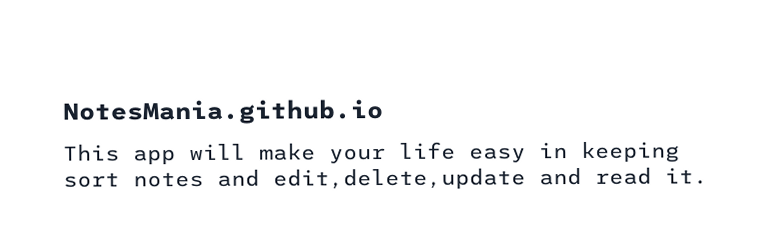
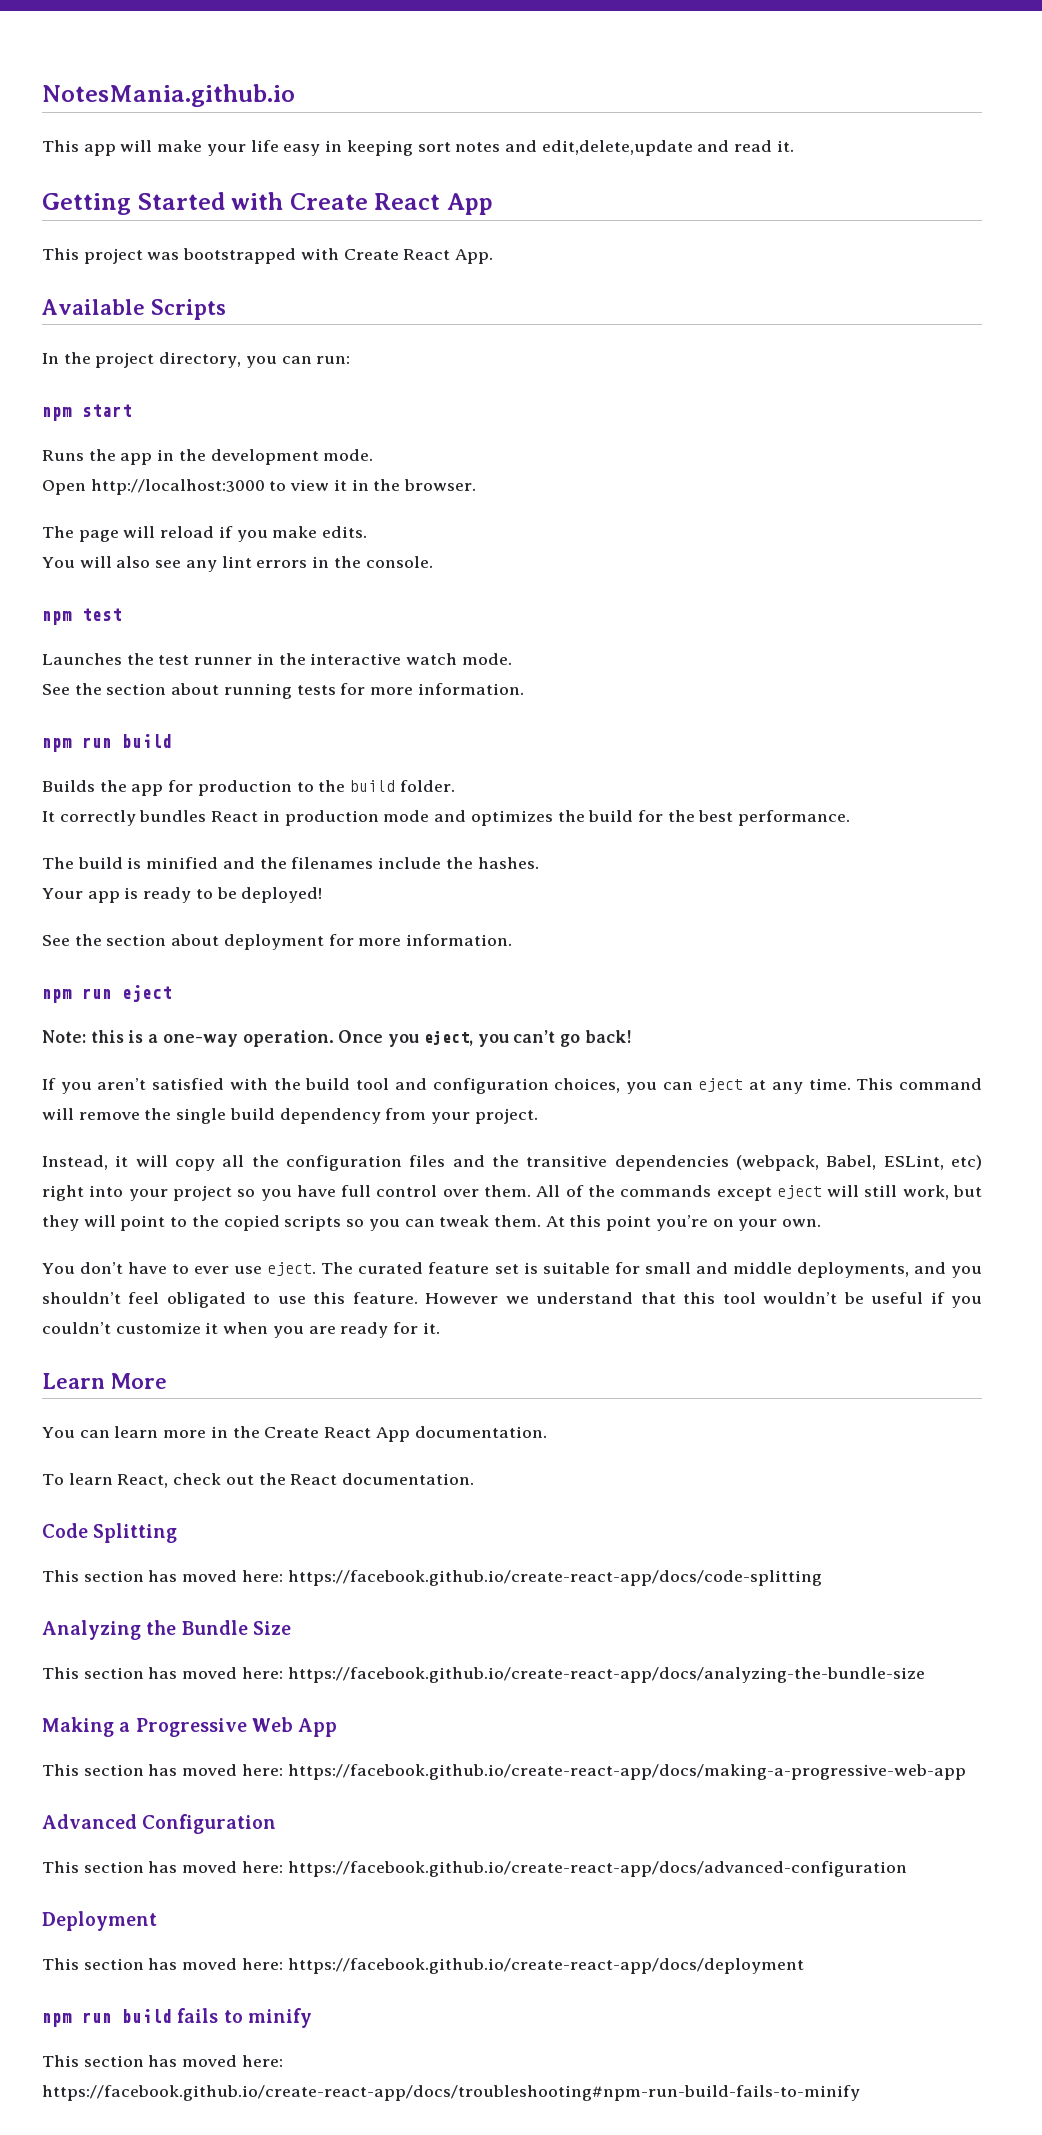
(708, 176) none -> [42,192,494,215] [42,248,494,264] [42,299,226,320] [42,352,351,368] [42,404,132,421] [42,449,374,465] [42,479,477,495] [42,526,368,542] [42,556,433,572] [42,608,122,625] [42,653,512,665] [42,683,524,699] [42,734,172,752] [42,780,455,796] [42,810,851,826] [42,857,539,869] [42,887,323,903] [42,934,513,950] [42,985,172,1003] [42,1030,632,1047] [42,1078,982,1094] [42,1108,538,1124] [42,1155,983,1171] [42,1185,982,1201] [42,1215,822,1231] [42,1262,983,1278] [42,1292,983,1308] [42,1322,440,1338] [42,1373,167,1389] [42,1426,547,1442] [42,1473,475,1488] [42,1523,178,1543] [42,1570,822,1586] [42,1620,291,1640] [42,1667,925,1683] [42,1717,338,1737] [42,1764,966,1780] [42,1814,277,1834] [42,1861,907,1877] [42,1911,157,1931] [42,1958,804,1974] [42,2008,312,2028] [42,2055,283,2067] [42,2085,860,2101] // Getting Started with Create React App // This project was bootstrapped with Create React App. // Available Scripts // In the project directory, you can run: // npm start // Runs the app in the development mode. // Open http://localhost:3000 to view it in the browser. // The page will reload if you make edits. // You will also see any lint errors in the console. // npm test // Launches the test runner in the interactive watch mode. // See the section about running tests for more information. // npm run build // Builds the app for production to the build folder. // It correctly bundles React in production mode and optimizes the build for the best performance. // The build is minified and the filenames include the hashes. // Your app is ready to be deployed! // See the section about deployment for more information. // npm run eject // Note: this is a one-way operation. Once you eject, you can’t go back! // If you aren’t satisfied with the build tool and configuration choices, you can eject at any time. This command will remove the single build dependency from your project. // Instead, it will copy all the configuration files and the transitive dependencies (webpack, Babel, ESLint, etc) right into your project so you have full control over them. All of the commands except eject will still work, but they will point to the copied scripts so you can tweak them. At this point you’re on your own. // You don’t have to ever use eject. The curated feature set is suitable for small and middle deployments, and you shouldn’t feel obligated to use this feature. However we understand that this tool wouldn’t be useful if you couldn’t customize it when you are ready for it. // Learn More // You can learn more in the Create React App documentation. // To learn React, check out the React documentation. // Code Splitting // This section has moved here: https://facebook.github.io/create-react-app/docs/code-splitting // Analyzing the Bundle Size // This section has moved here: https://facebook.github.io/create-react-app/docs/analyzing-the-bundle-size // Making a Progressive Web App // This section has moved here: https://facebook.github.io/create-react-app/docs/making-a-progressive-web-app // Advanced Configuration // This section has moved here: https://facebook.github.io/create-react-app/docs/advanced-configuration // Deployment // This section has moved here: https://facebook.github.io/create-react-app/docs/deployment // npm run build fails to minify // This section has moved here: https://facebook.github.io/create-react-app/docs/troubleshooting#npm-run-build-fails-to-minify

